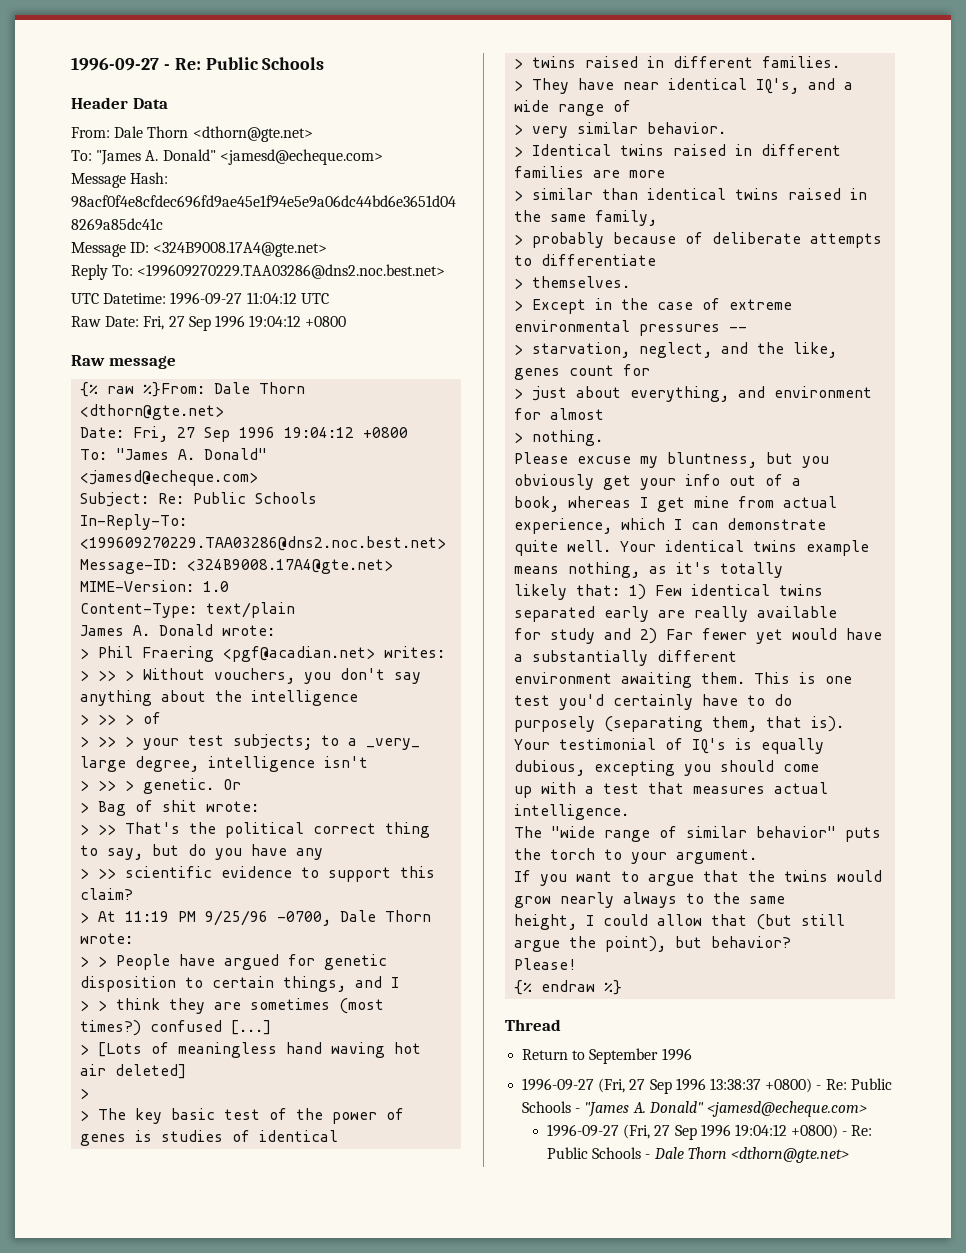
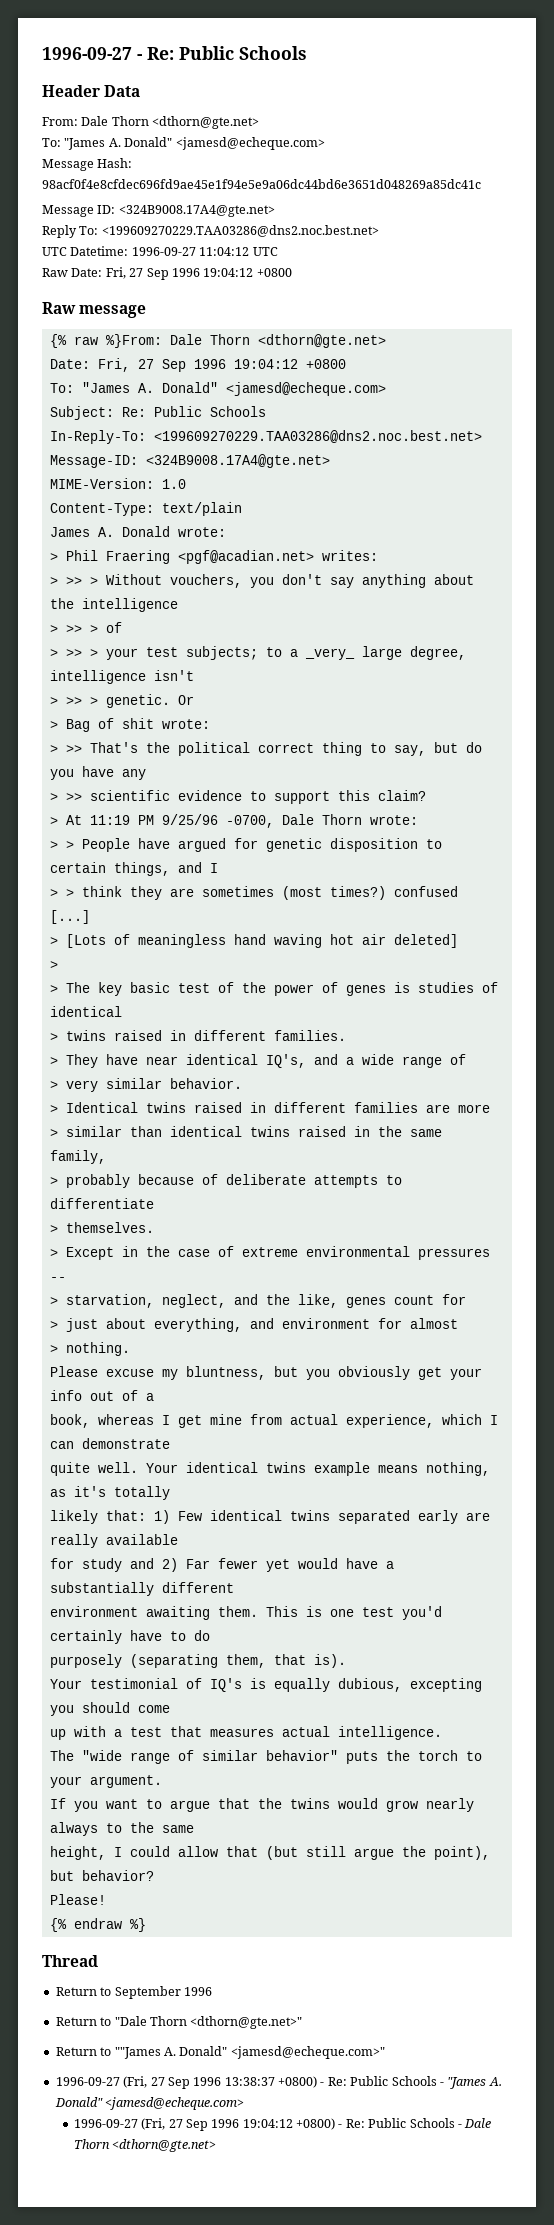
(692, 1054) none -> [55,2016,303,2029] [55,2046,385,2059] // Return to "Dale Thorn <dthorn@gte.net>" // Return to ""James A. Donald" <jamesd@echeque.com>"

